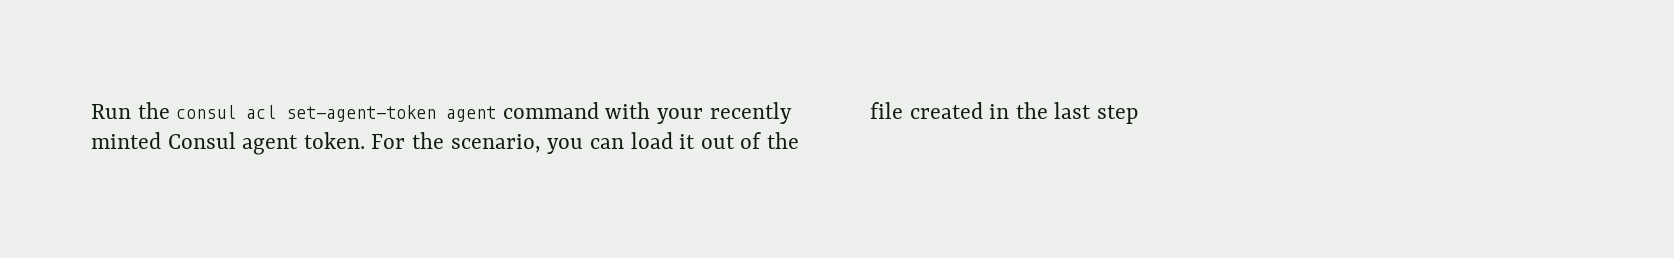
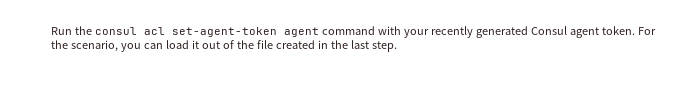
[91,132,161,149] minted -> [475,26,528,38] generated
[1097,105,1139,124] step -> [371,41,397,52] step.

